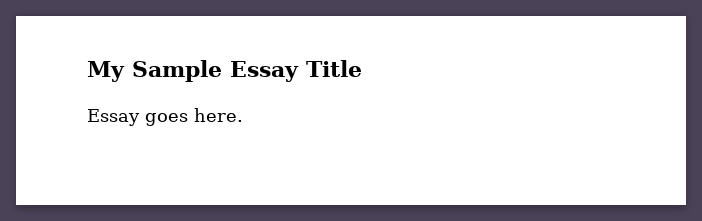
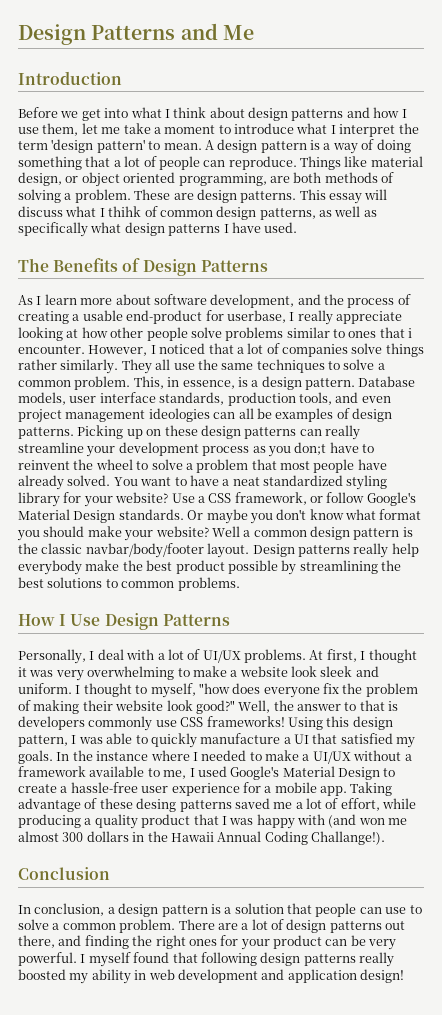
[87,60,362,82] [87,108,243,126] My Sample Essay Title // Essay goes here. -> [18,23,254,45] [18,71,122,85] [18,107,407,121] [18,123,419,137] [18,139,411,154] [18,156,423,170] [18,172,394,187] [18,189,388,204] [18,206,377,220] [18,222,298,237] [18,258,268,276] [18,294,411,308] [18,310,402,325] [18,327,413,341] [18,343,424,357] [18,359,385,374] [18,376,416,390] [18,392,391,406] [18,408,392,423] [18,425,360,440] [18,442,374,457] [18,459,387,473] [18,475,388,490] [18,492,416,507] [18,509,422,524] [17,526,413,541] [18,543,419,558] [18,560,401,575] [18,577,240,591] [18,613,230,630] [18,649,417,664] [18,666,379,681] [18,683,418,698] [18,700,399,714] [18,716,393,731] [18,733,416,748] [18,750,412,764] [18,766,396,780] [18,782,393,796] [18,798,417,812] [18,814,408,829] [18,831,385,845] [18,867,110,880] [18,903,422,917] [18,919,406,933] [18,935,397,950] [18,952,394,967] [18,969,404,984] Design Patterns and Me // Introduction // Before we get into what I think about design patterns and how I use them, let me take a moment to introduce what I interpret the term 'design pattern' to mean. A design pattern is a way of doing something that a lot of people can reproduce. Things like material design, or object oriented programming, are both methods of solving a problem. These are design patterns. This essay will discuss what I thihk of common design patterns, as well as specifically what design patterns I have used. // The Benefits of Design Patterns // As I learn more about software development, and the process of creating a usable end-product for userbase, I really appreciate looking at how other people solve problems similar to ones that i encounter. However, I noticed that a lot of companies solve things rather similarly. They all use the same techniques to solve a common problem. This, in essence, is a design pattern. Database models, user interface standards, production tools, and even project management ideologies can all be examples of design patterns. Picking up on these design patterns can really streamline your development process as you don;t have to reinvent the wheel to solve a problem that most people have already solved. You want to have a neat standardized styling library for your website? Use a CSS framework, or follow Google's Material Design standards. Or maybe you don't know what format you should make your website? Well a common design pattern is the classic navbar/body/footer layout. Design patterns really help everybody make the best product possible by streamlining the best solutions to common problems. // How I Use Design Patterns // Personally, I deal with a lot of UI/UX problems. At first, I thought it was very overwhelming to make a website look sleek and uniform. I thought to myself, "how does everyone fix the problem of making their website look good?" Well, the answer to that is developers commonly use CSS frameworks! Using this design pattern, I was able to quickly manufacture a UI that satisfied my goals. In the instance where I needed to make a UI/UX without a framework available to me, I used Google's Material Design to create a hassle-free user experience for a mobile app. Taking advantage of these desing patterns saved me a lot of effort, while producing a quality product that I was happy with (and won me almost 300 dollars in the Hawaii Annual Coding Challange!). // Conclusion // In conclusion, a design pattern is a solution that people can use to solve a common problem. There are a lot of design patterns out there, and finding the right ones for your product can be very powerful. I myself found that following design patterns really boosted my ability in web development and application design!

